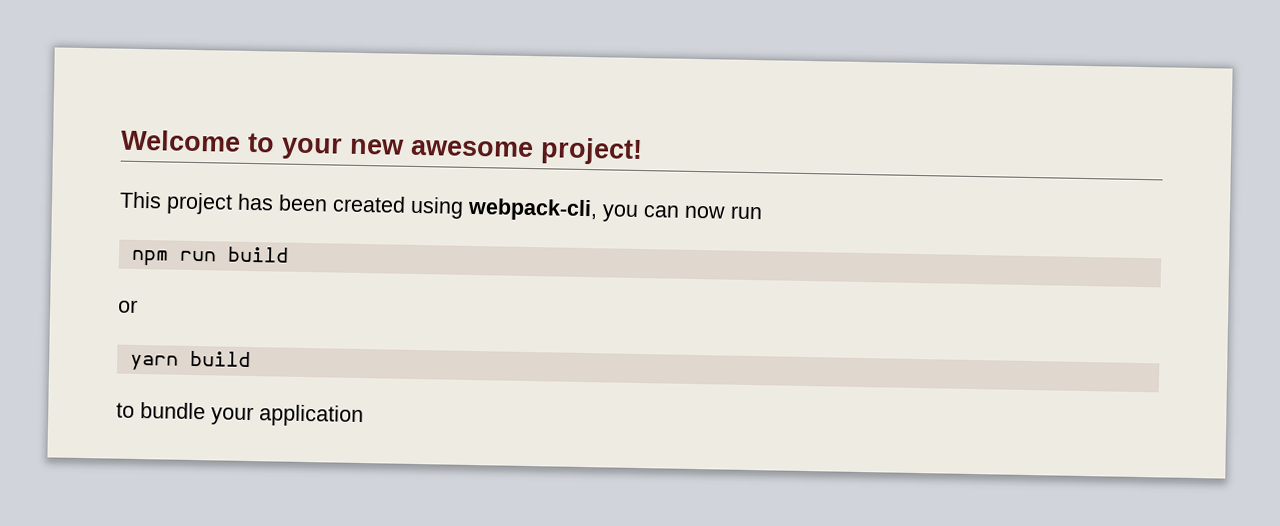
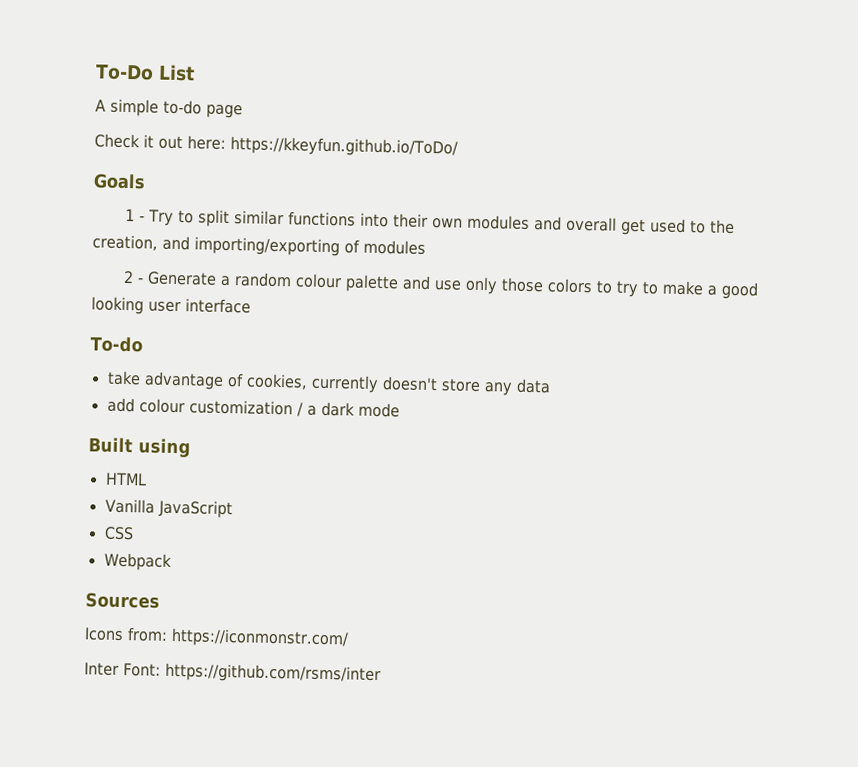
[120,129,643,166] [119,191,763,222] [130,246,289,266] [118,299,138,313] [128,350,251,371] [116,402,364,428] Welcome to your new awesome project! // This project has been created using webpack-cli, you can now run // npm run build // or // yarn build // to bundle your application -> [95,64,195,82] [95,98,243,119] [94,133,458,158] [93,173,146,190] [125,208,736,236] [92,234,426,257] [123,270,760,300] [91,296,251,315] [90,336,143,353] [106,370,551,396] [106,397,400,418] [88,437,191,458] [104,472,147,486] [104,498,233,519] [103,526,134,541] [103,552,172,571] [85,592,160,609] [84,627,349,649] [84,662,381,685] To-Do List // A simple to-do page // Check it out here: https://kkeyfun.github.io/ToDo/ // Goals // 1 - Try to split similar functions into their own modules and overall get used to the creation, and importing/exporting of modules // 2 - Generate a random colour palette and use only those colors to try to make a good looking user interface // To-do // take advantage of cookies, currently doesn't store any data // add colour customization / a dark mode // Built using // HTML // Vanilla JavaScript // CSS // Webpack // Sources // Icons from: https://iconmonstr.com/ // Inter Font: https://github.com/rsms/inter

